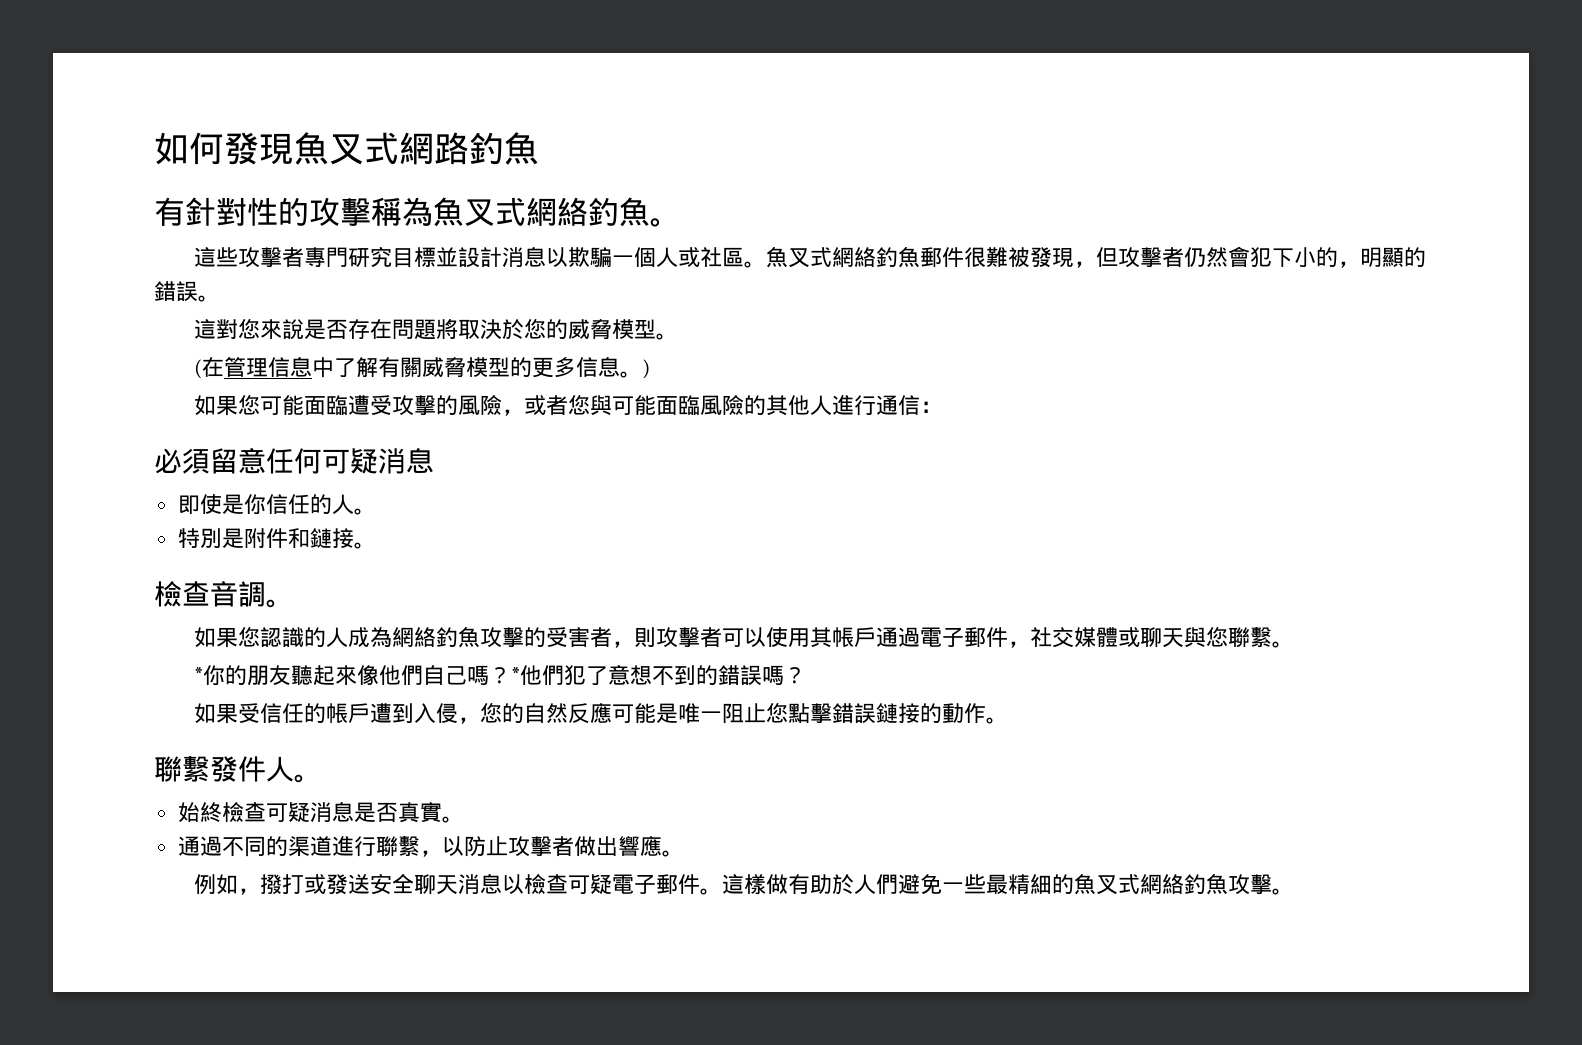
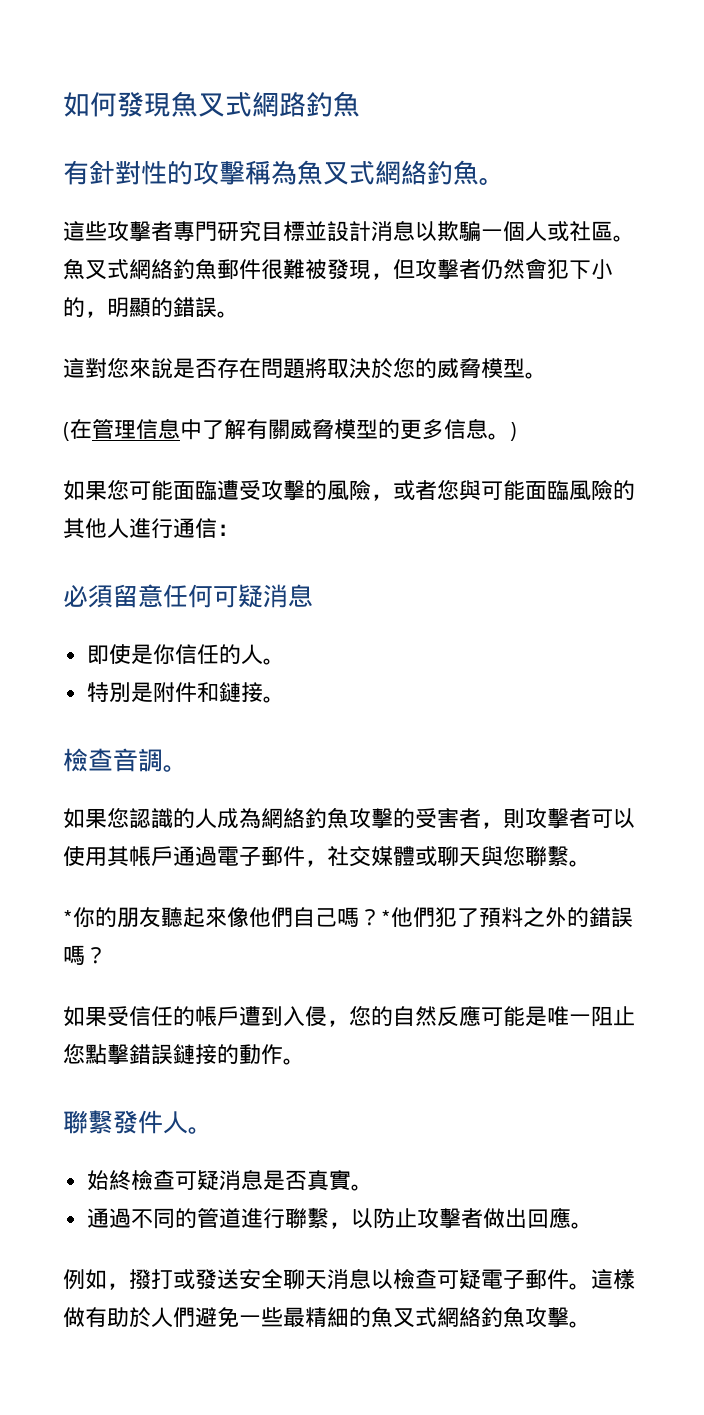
[607,664,696,685] 意想不到 -> [479,907,567,928] 預料之外
[288,836,311,857] 渠 -> [197,1208,220,1228] 管
[618,835,641,856] 響 -> [527,1209,550,1228] 回

